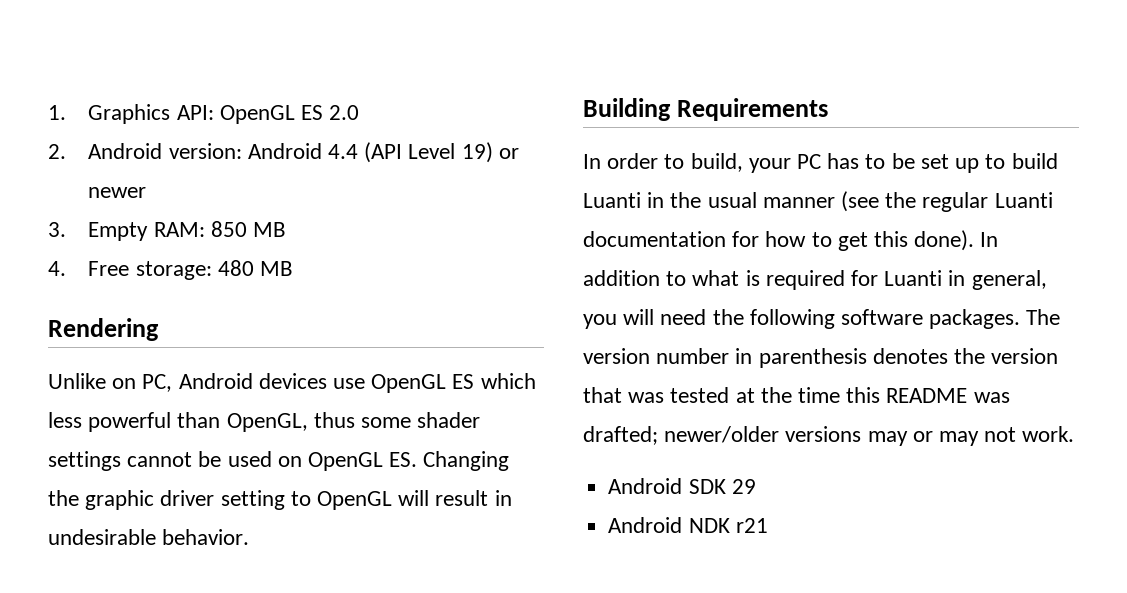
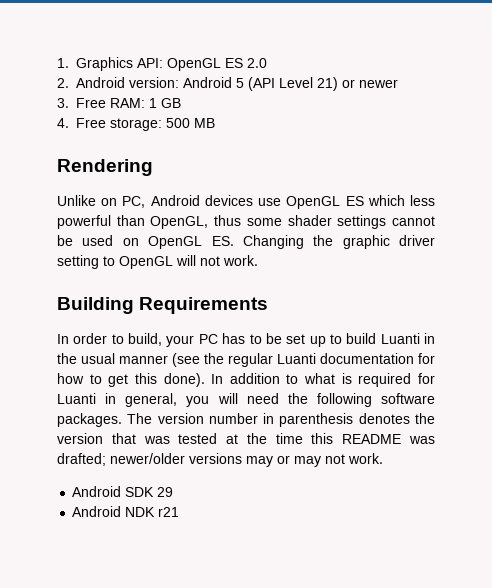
[327,144,358,159] 4.4 -> [236,78,244,88] 5
[461,142,493,163] 19) -> [317,77,338,91] 21)
[88,221,286,241] Empty RAM: 850 MB -> [76,98,181,108] Free RAM: 1 GB
[217,260,254,276] 480 -> [166,118,190,128] 500
[435,490,512,506] [48,529,250,545] result in undesirable behavior. -> [200,255,258,266] not work.

